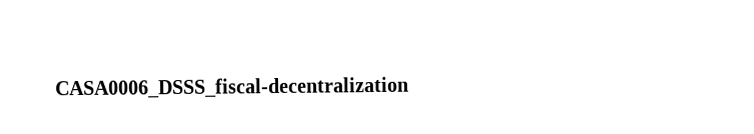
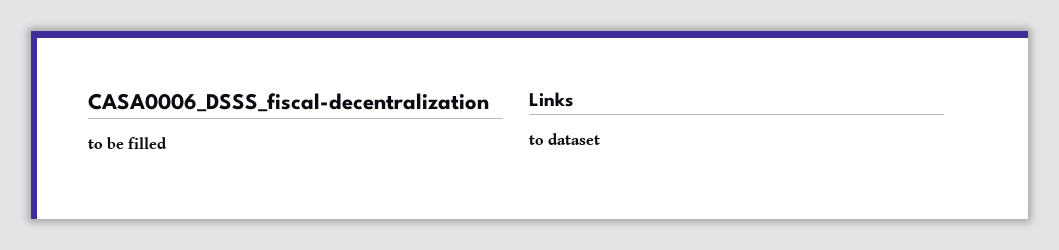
(409, 88) none -> [88,137,168,149] [529,92,573,107] [529,133,601,145] // to be filled // Links // to dataset

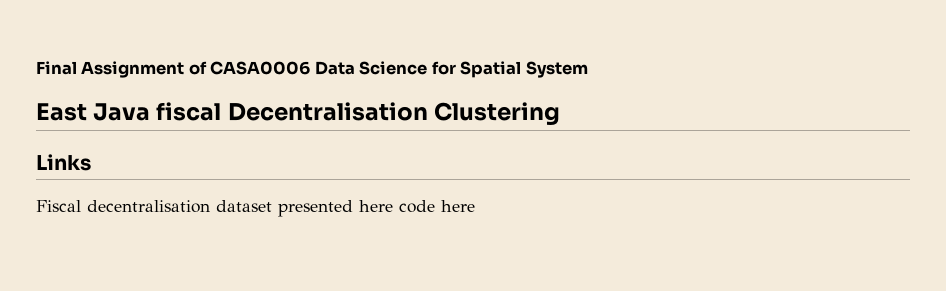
[88,93,489,112] [88,137,168,149] [529,92,573,107] [529,133,601,145] CASA0006_DSSS_fiscal-decentralization // to be filled // Links // to dataset -> [36,61,588,78] [36,102,560,126] [36,154,91,171] [36,200,475,217] Final Assignment of CASA0006 Data Science for Spatial System // East Java fiscal Decentralisation Clustering // Links // Fiscal decentralisation dataset presented here code here

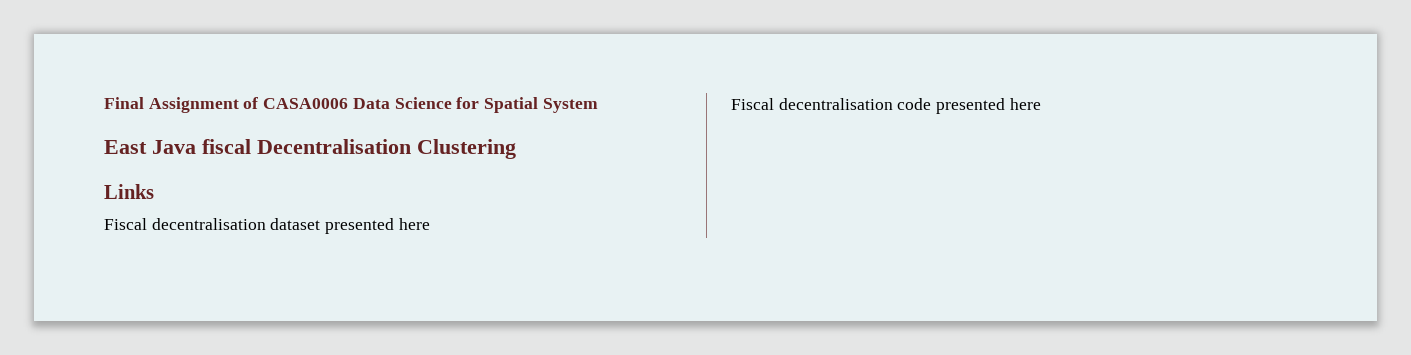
[399,200,435,213] code -> [731,98,1006,114] // Fiscal decentralisation code presented

